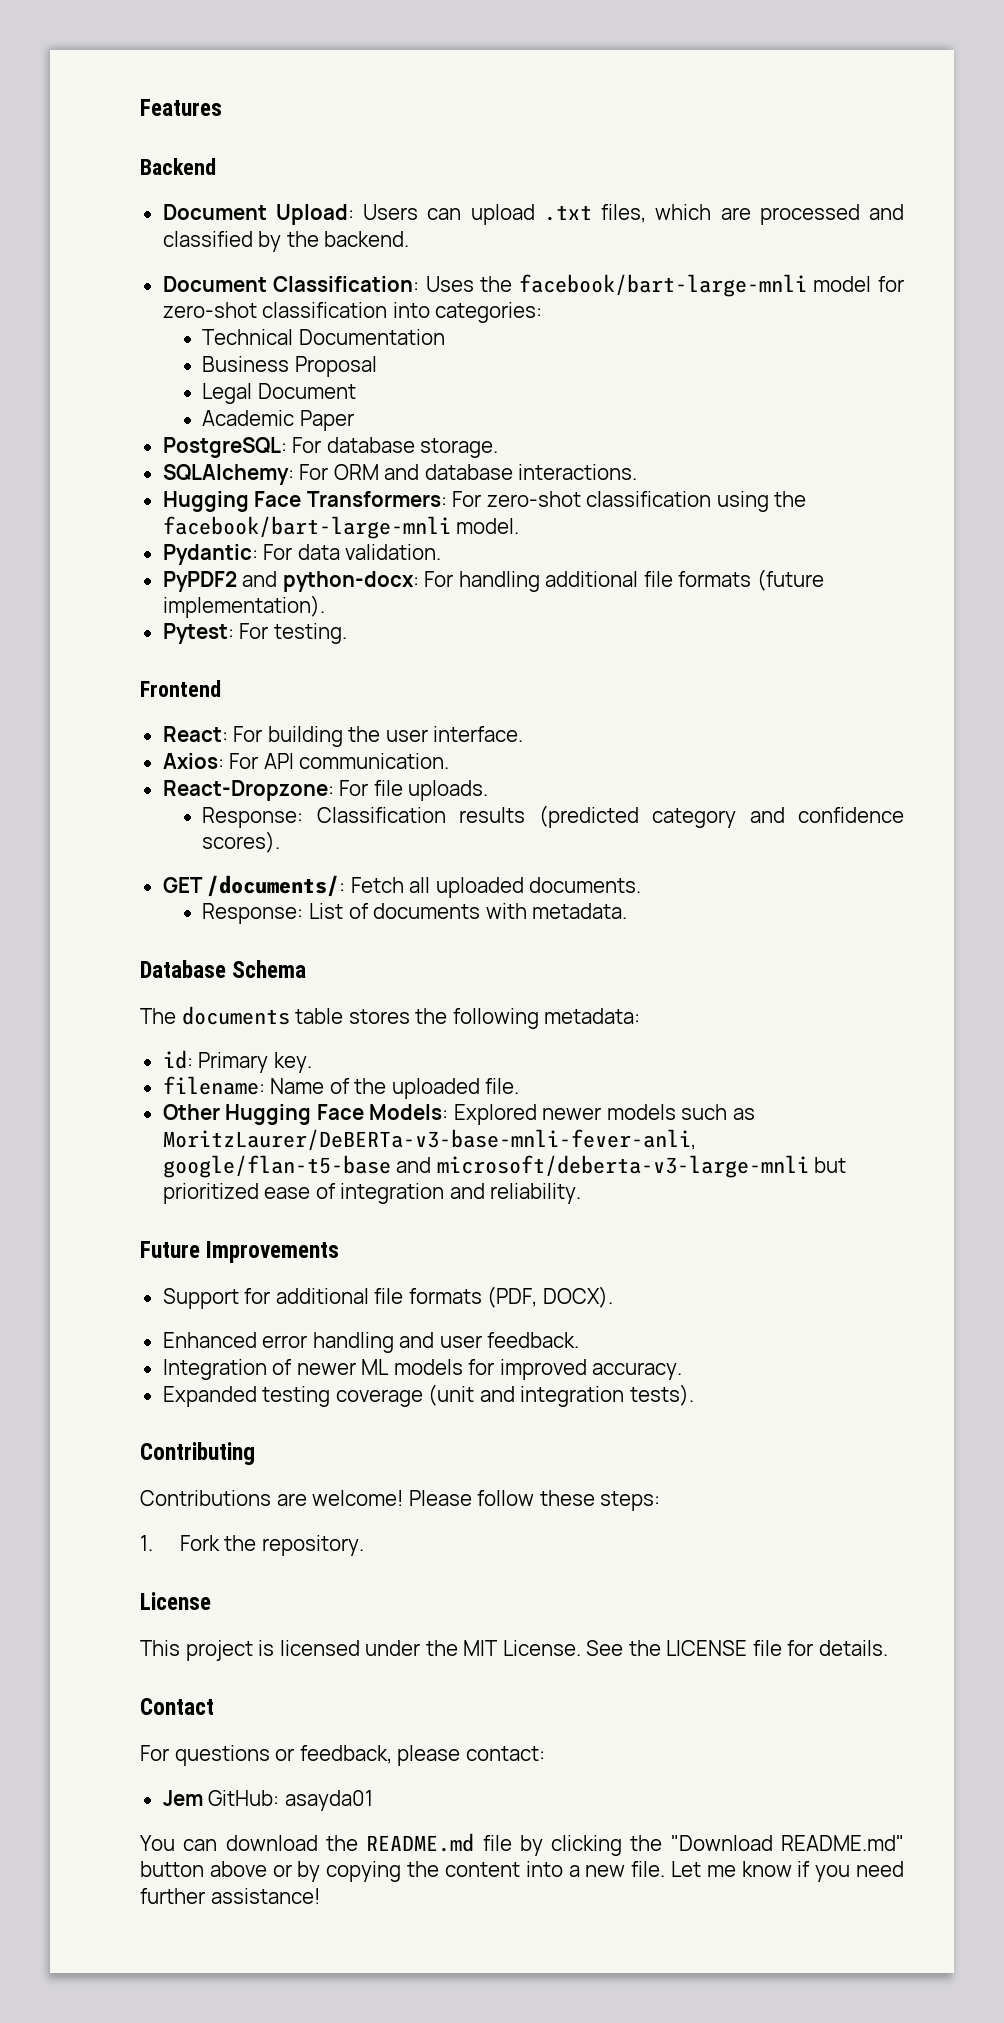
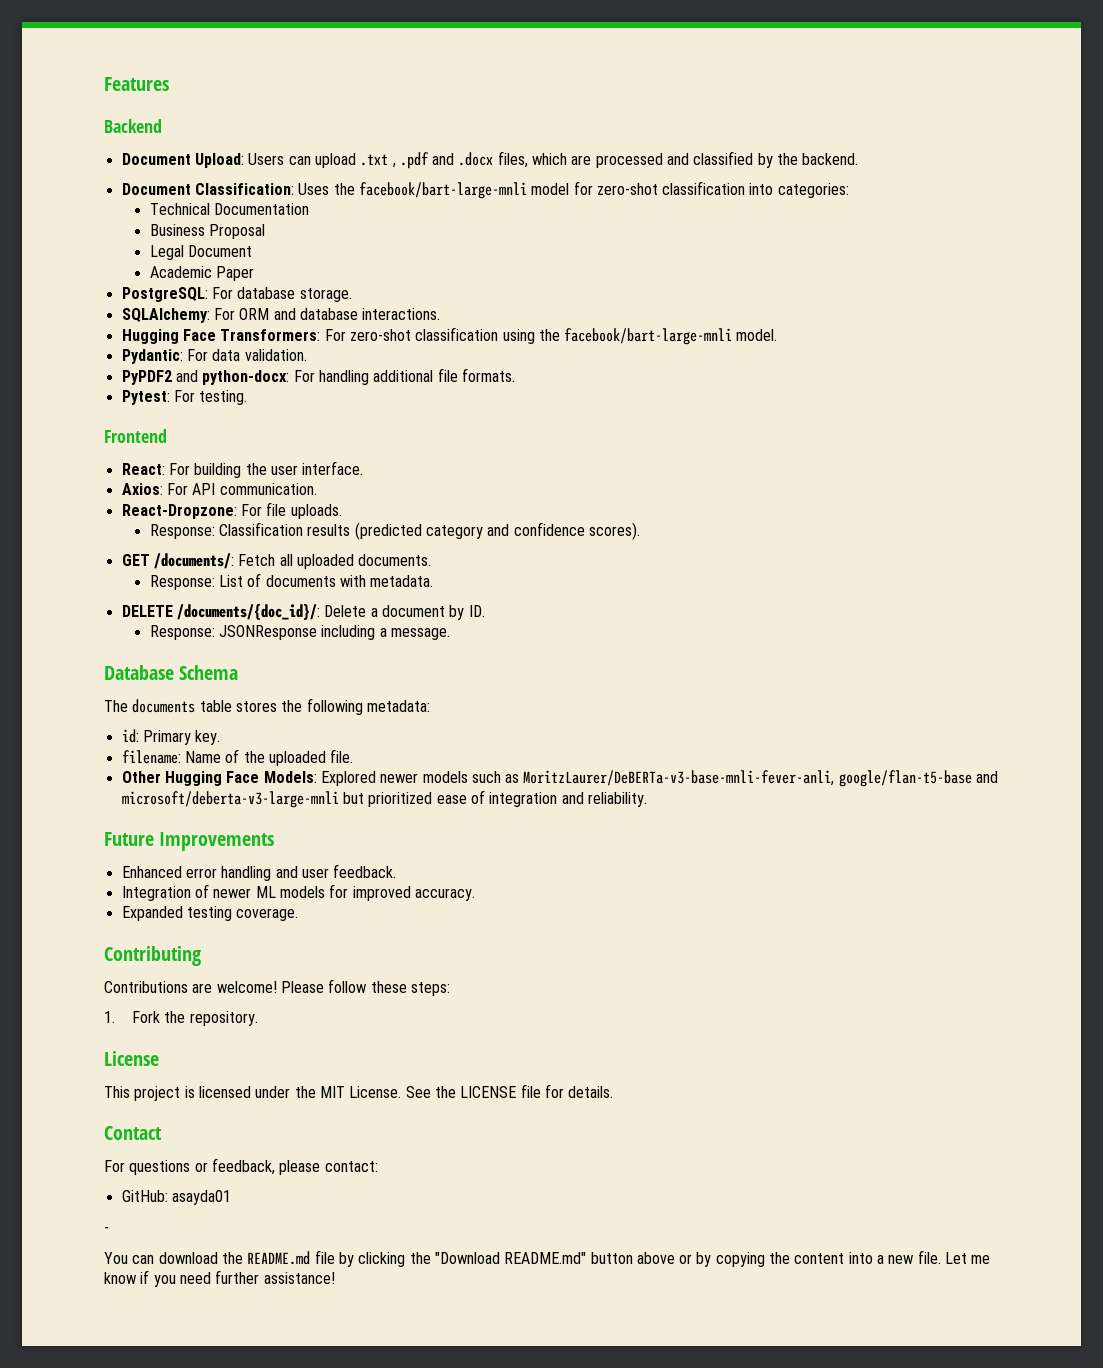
(592, 213) none -> [391,152,494,169] , .pdf and .docx
[678,569,824,591] [162,595,325,618] formats (future implementation). -> [461,368,515,382] formats.
(628, 911) none -> [121,603,485,620] [149,625,450,640] // DELETE /documents/{doc_id}/: Delete a document by ID. // Response: JSONResponse including a message.
[162,1286,613,1309] // Support for additional file formats (PDF, DOCX). -> (275, 841) none
[335,1384,694,1407] coverage (unit and integration tests). -> [236,908,299,921] coverage.
[162,1790,203,1806] Jem -> (378, 1166) none
(373, 1800) none -> [104,1226,109,1233] // -

